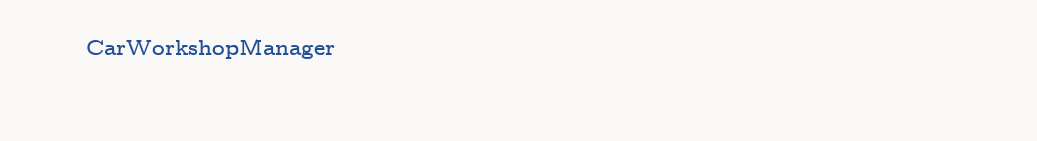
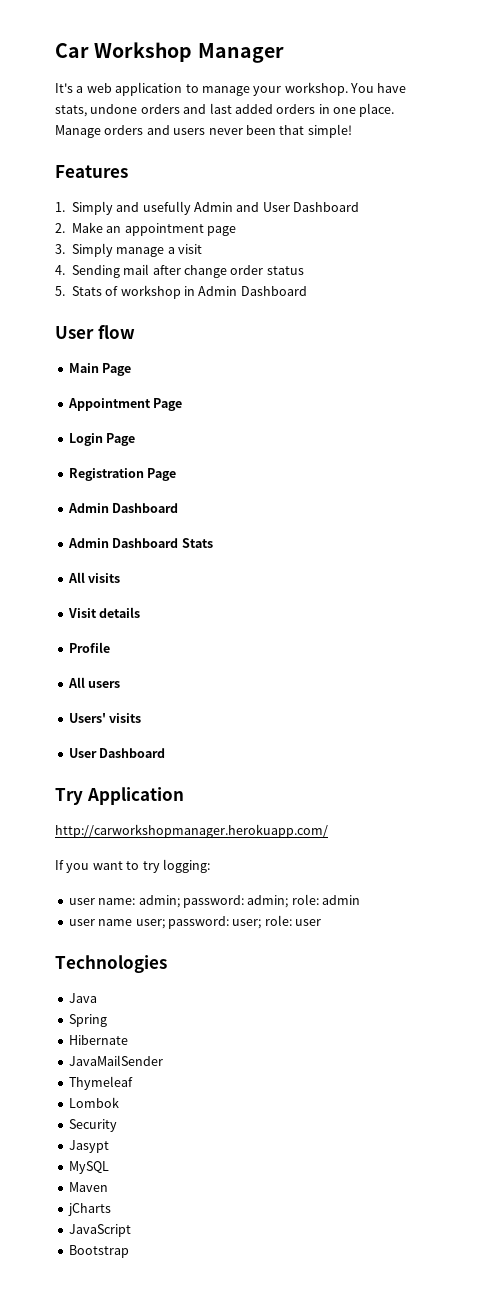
[86,38,335,59] CarWorkshopManager -> [55,42,284,63] [55,82,407,96] [55,103,395,117] [55,124,352,138] [55,165,128,178] [55,201,360,215] [55,222,236,236] [55,243,202,257] [55,264,304,278] [55,285,307,299] [55,325,135,339] [68,363,132,376] [67,398,183,411] [68,433,136,446] [68,468,177,481] [67,503,179,513] [67,538,213,548] [67,572,121,583] [67,607,141,618] [68,642,110,653] [67,677,121,688] [68,713,142,723] [68,748,166,758] [55,787,184,805] [55,824,328,838] [55,859,210,873] [68,894,360,908] [68,915,321,929] [55,955,167,973] [68,993,97,1003] [68,1014,107,1027] [68,1035,128,1045] [68,1055,163,1066] [68,1076,133,1090] [68,1097,119,1108] [68,1119,117,1132] [68,1140,109,1153] [68,1161,109,1174] [68,1182,108,1192] [67,1203,111,1216] [68,1224,131,1237] [68,1245,129,1258] Car Workshop Manager // It's a web application to manage your workshop. You have stats, undone orders and last added orders in one place. Manage orders and users never been that simple! // Features // 1. Simply and usefully Admin and User Dashboard // 2. Make an appointment page // 3. Simply manage a visit // 4. Sending mail after change order status // 5. Stats of workshop in Admin Dashboard // User flow // Main Page // Appointment Page // Login Page // Registration Page // Admin Dashboard // Admin Dashboard Stats // All visits // Visit details // Profile // All users // Users' visits // User Dashboard // Try Application // http://carworkshopmanager.herokuapp.com/ // If you want to try logging: // user name: admin; password: admin; role: admin // user name user; password: user; role: user // Technologies // Java // Spring // Hibernate // JavaMailSender // Thymeleaf // Lombok // Security // Jasypt // MySQL // Maven // jCharts // JavaScript // Bootstrap

